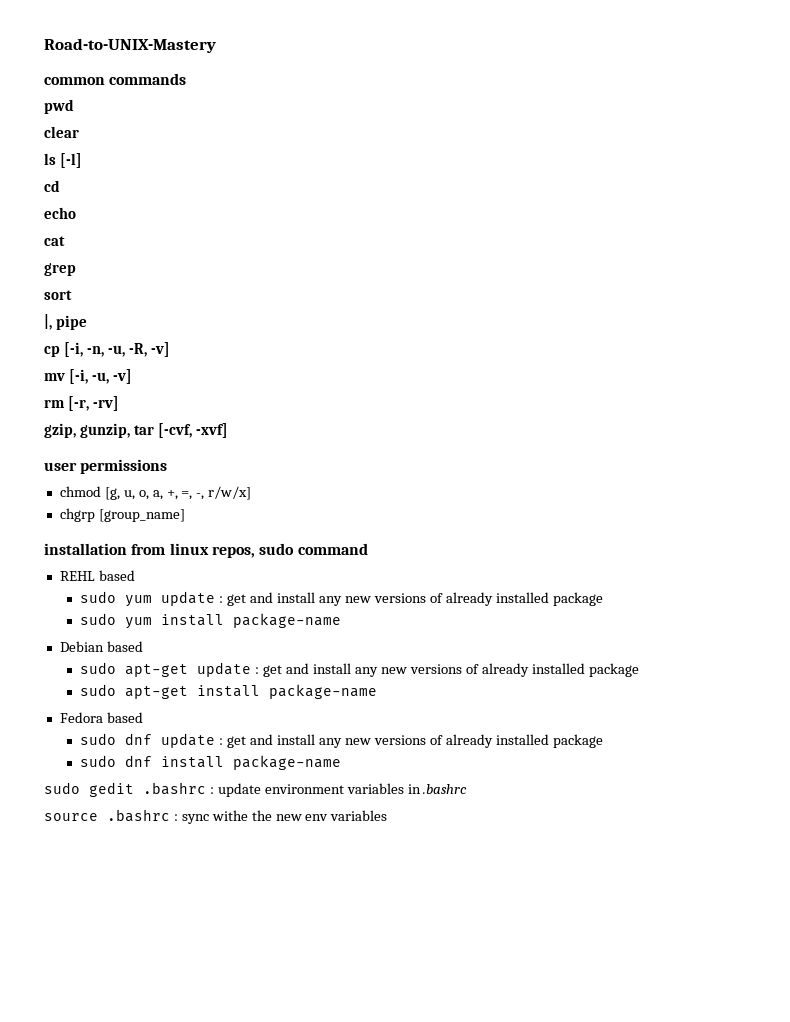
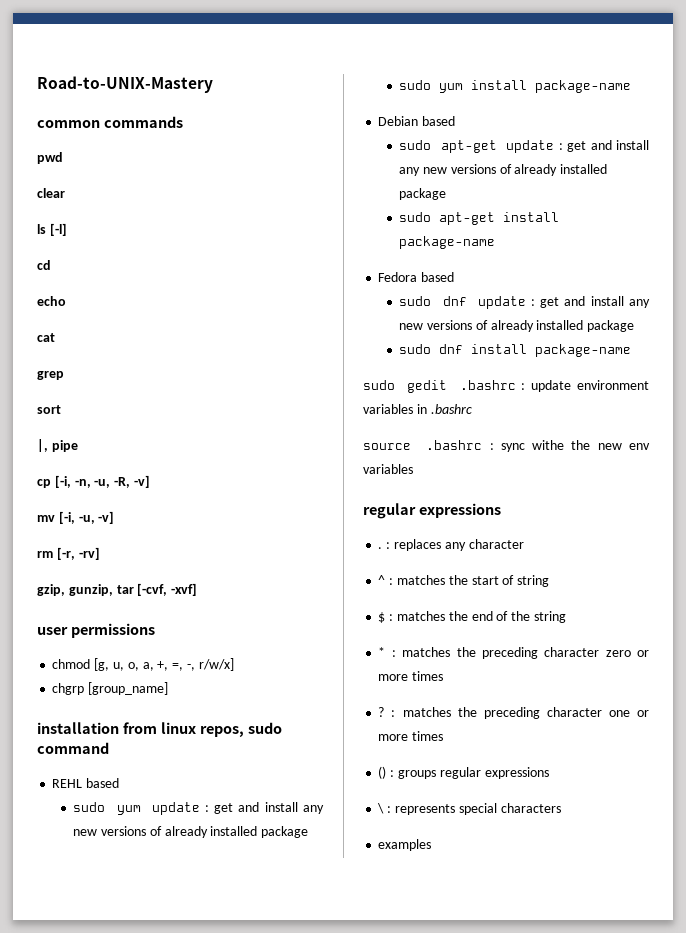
(388, 815) none -> [363,503,501,519] [378,539,524,551] [378,575,550,587] [378,611,566,623] [378,647,649,659] [378,671,444,681] [378,707,649,719] [378,731,444,741] [378,766,549,779] [377,803,561,815] [378,839,432,851] // regular expressions // . : replaces any character // ^ : matches the start of string // $ : matches the end of the string // * : matches the preceding character zero or more times // ? : matches the preceding character one or more times // () : groups regular expressions // \ : represents special characters // examples

